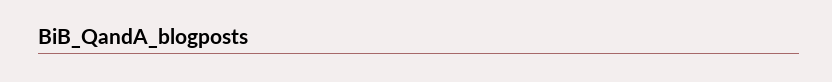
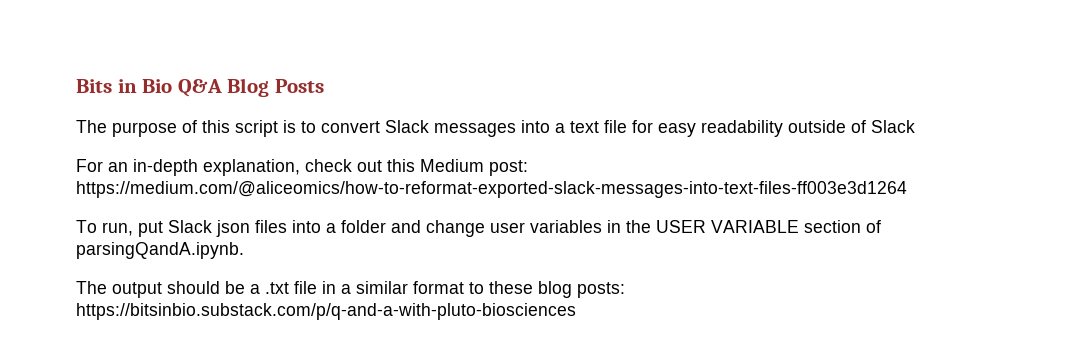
[38,28,248,48] BiB_QandA_blogposts -> [76,78,324,97] [76,120,915,137] [76,159,528,176] [76,181,907,198] [76,220,881,237] [76,242,244,259] [76,281,625,298] [76,303,576,320] Bits in Bio Q&A Blog Posts // The purpose of this script is to convert Slack messages into a text file for easy readability outside of Slack // For an in-depth explanation, check out this Medium post: https://medium.com/@aliceomics/how-to-reformat-exported-slack-messages-into-text-files-ff003e3d1264 // To run, put Slack json files into a folder and change user variables in the USER VARIABLE section of parsingQandA.ipynb. // The output should be a .txt file in a similar format to these blog posts: https://bitsinbio.substack.com/p/q-and-a-with-pluto-biosciences

